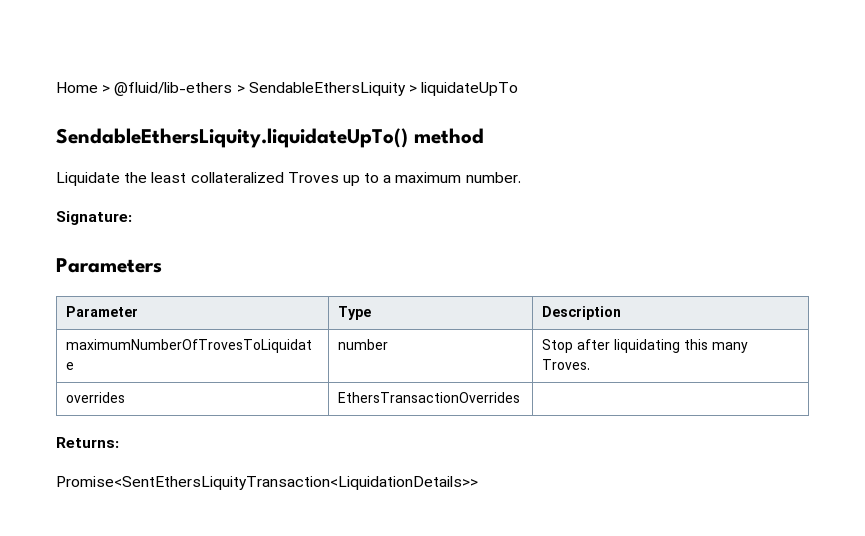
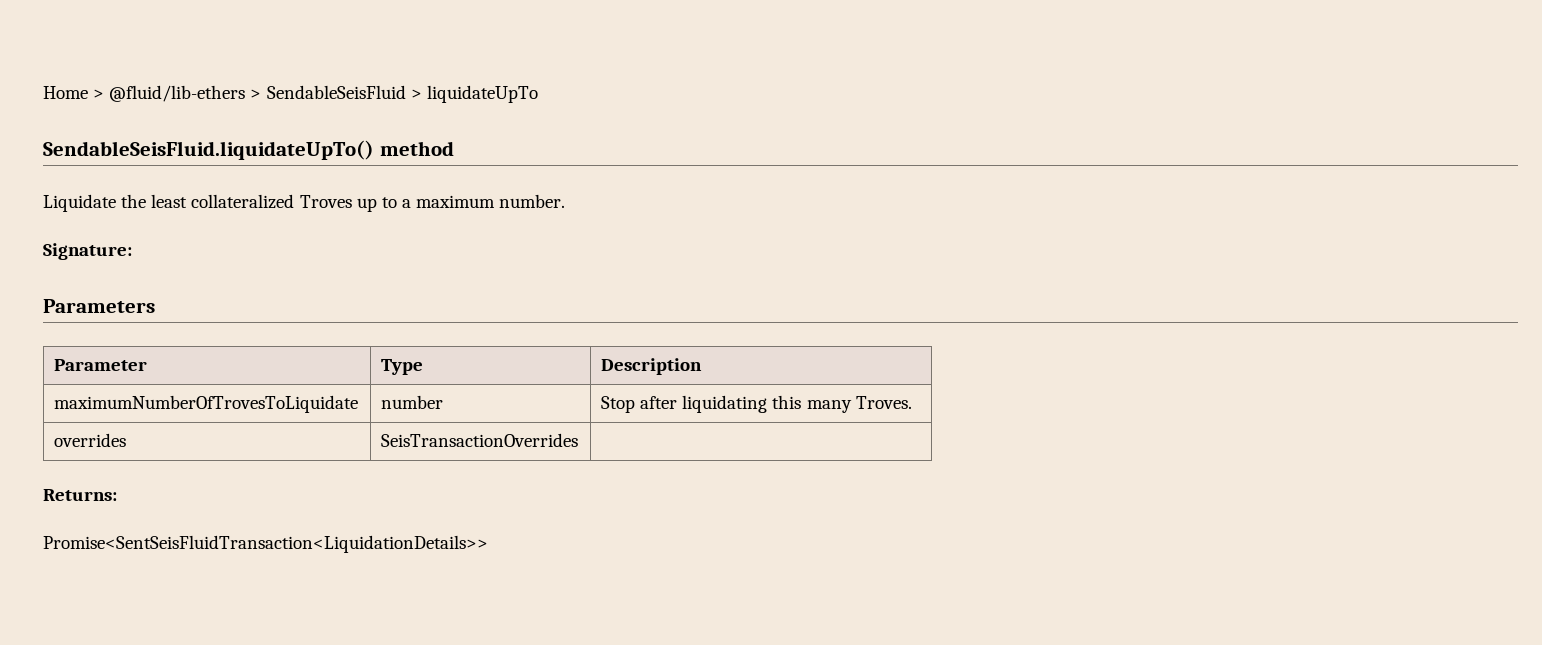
[248,82,406,96] SendableEthersLiquity -> [266,85,406,99] SendableSeisFluid
[56,128,408,148] SendableEthersLiquity.liquidateUpTo() -> [43,140,374,160] SendableSeisFluid.liquidateUpTo()
[338,392,521,403] EthersTransactionOverrides -> [381,433,579,447] SeisTransactionOverrides
[56,476,478,490] Promise<SentEthersLiquityTransaction<LiquidationDetails>> -> [43,535,488,553] Promise<SentSeisFluidTransaction<LiquidationDetails>>

